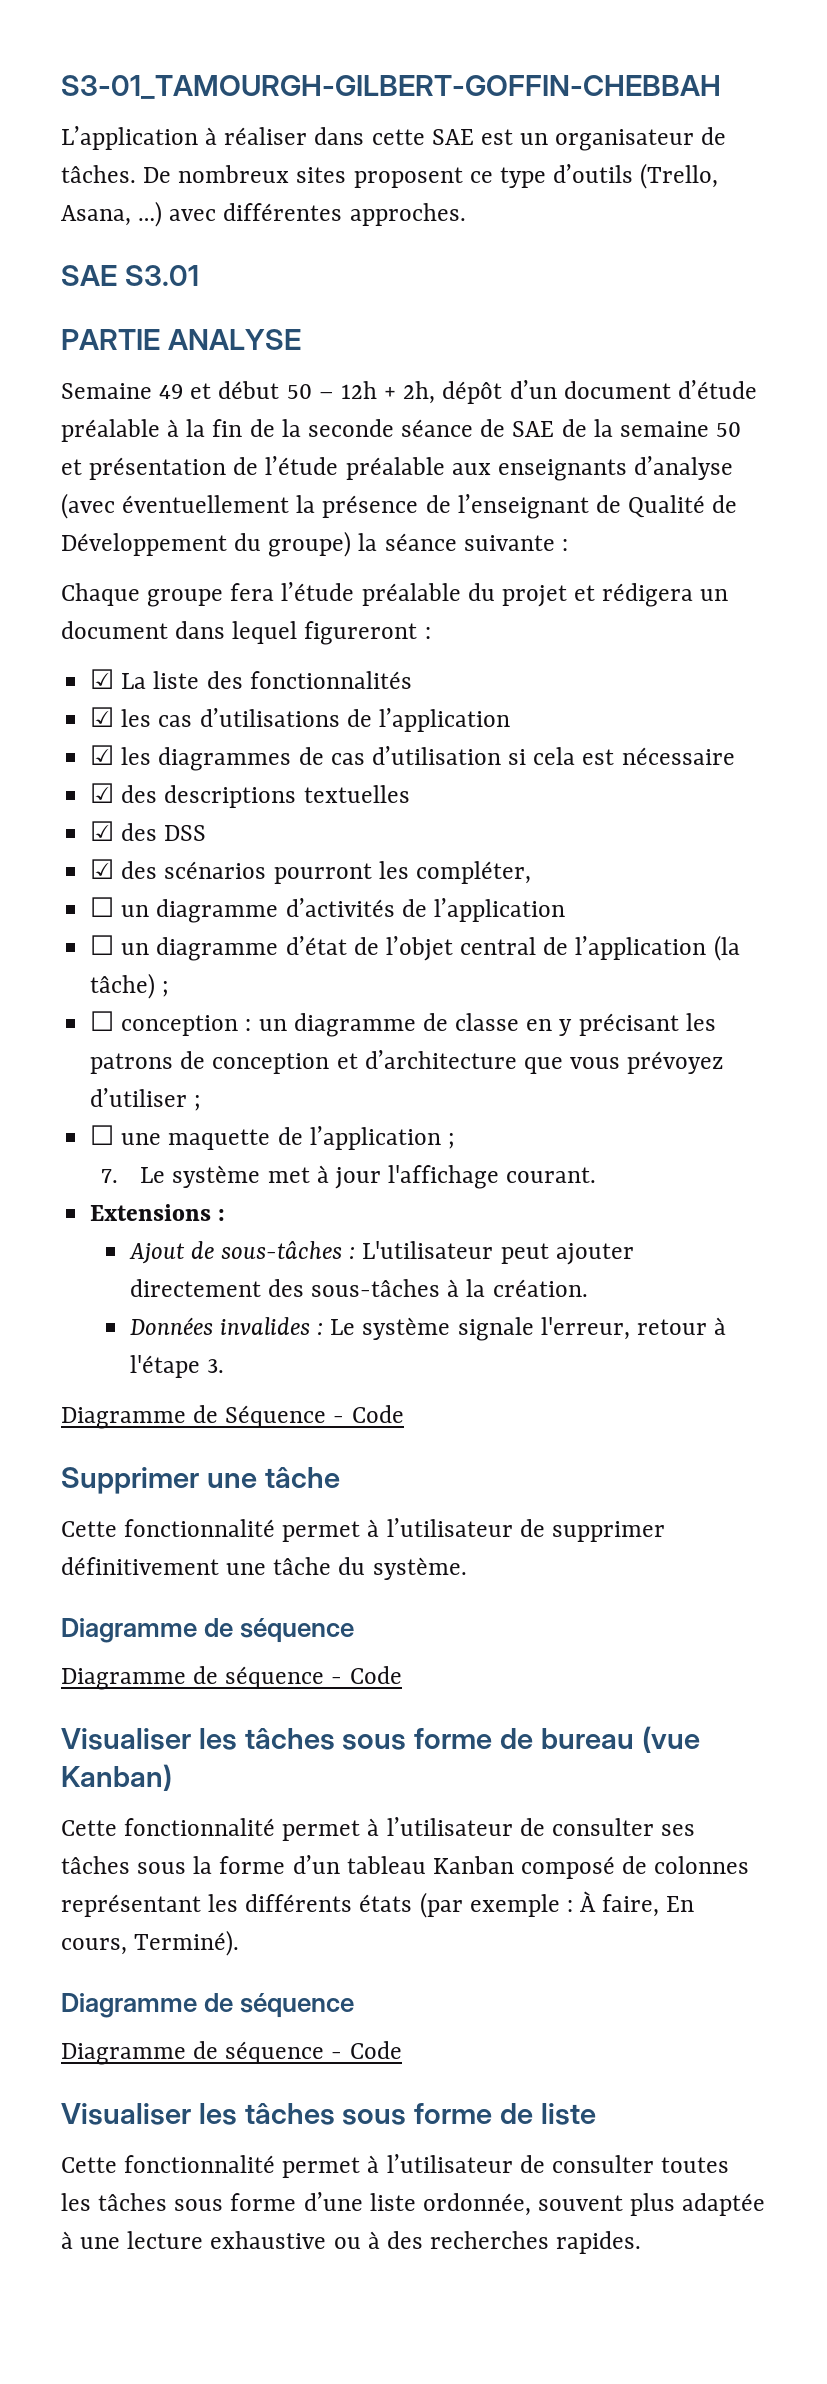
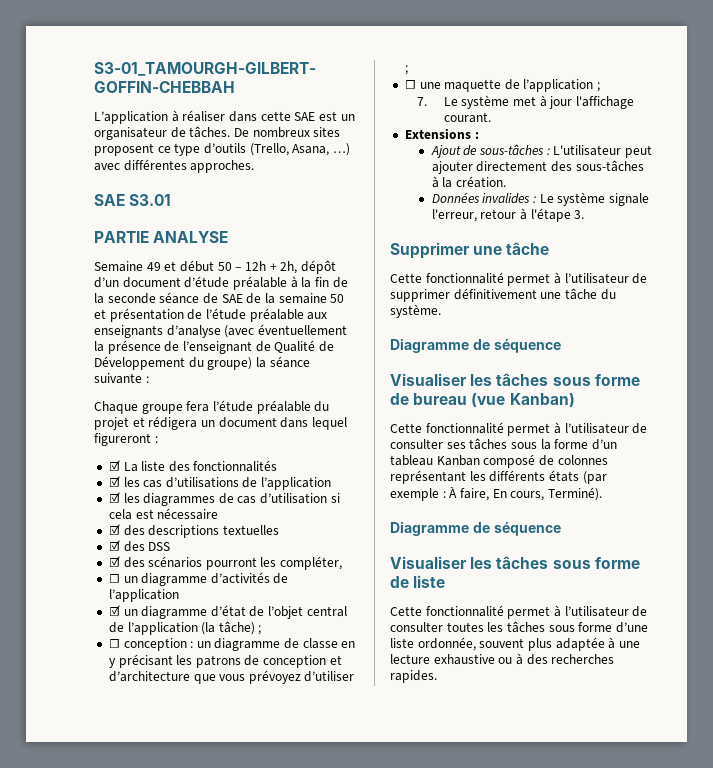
[90,935,115,955] ☐ -> [108,605,120,616] ☑
[61,1405,404,1429] // Diagramme de Séquence - Code -> (585, 214) none
[61,1666,402,1690] // Diagramme de séquence - Code -> (561, 346) none
[61,2041,402,2065] // Diagramme de séquence - Code -> (561, 529) none

